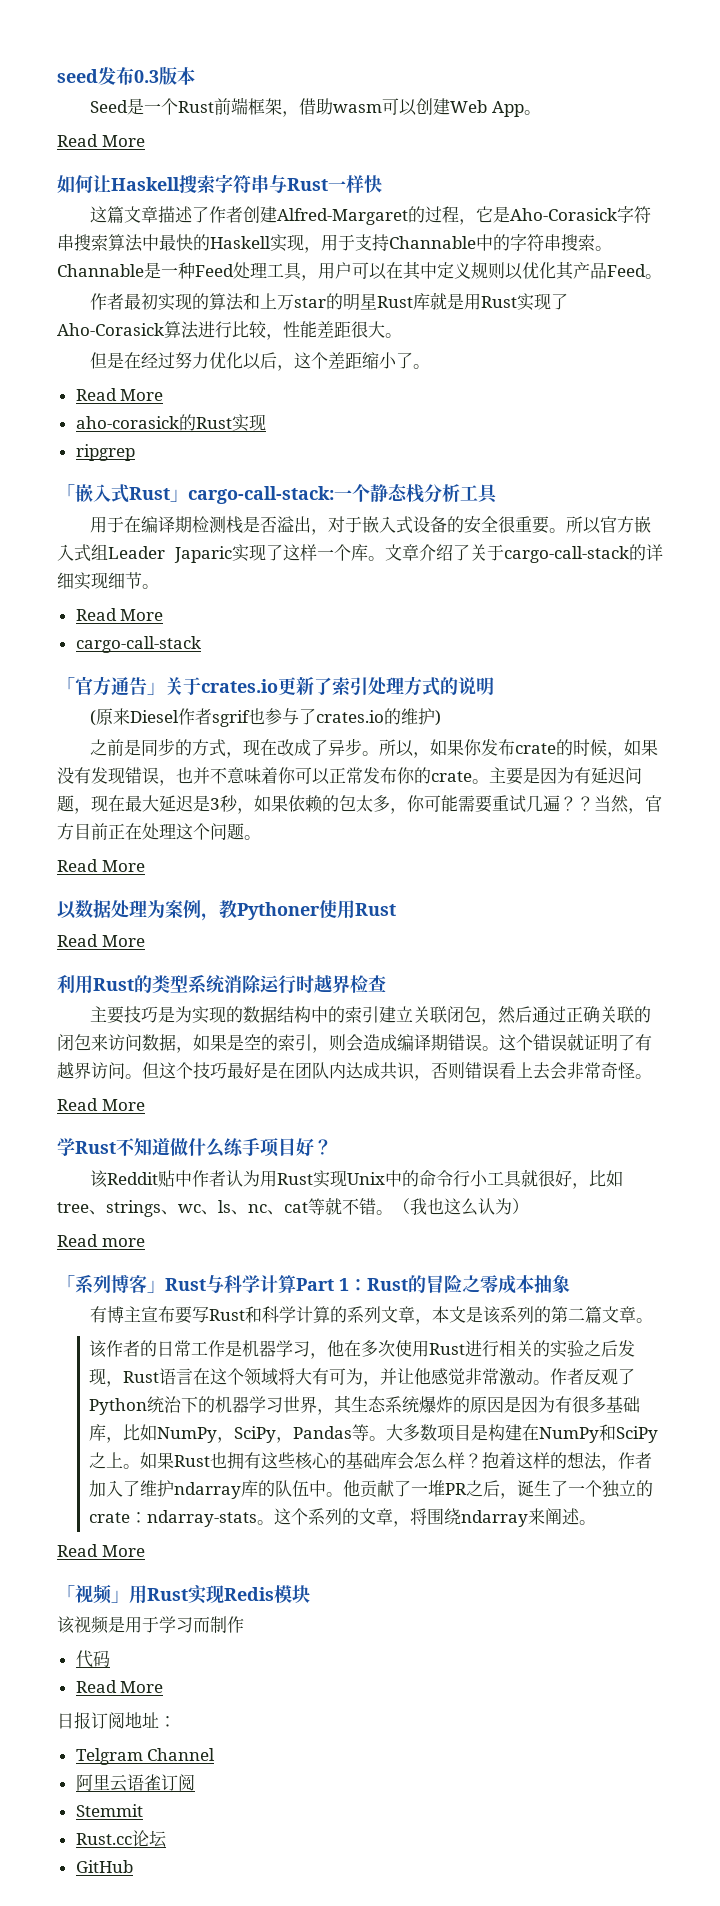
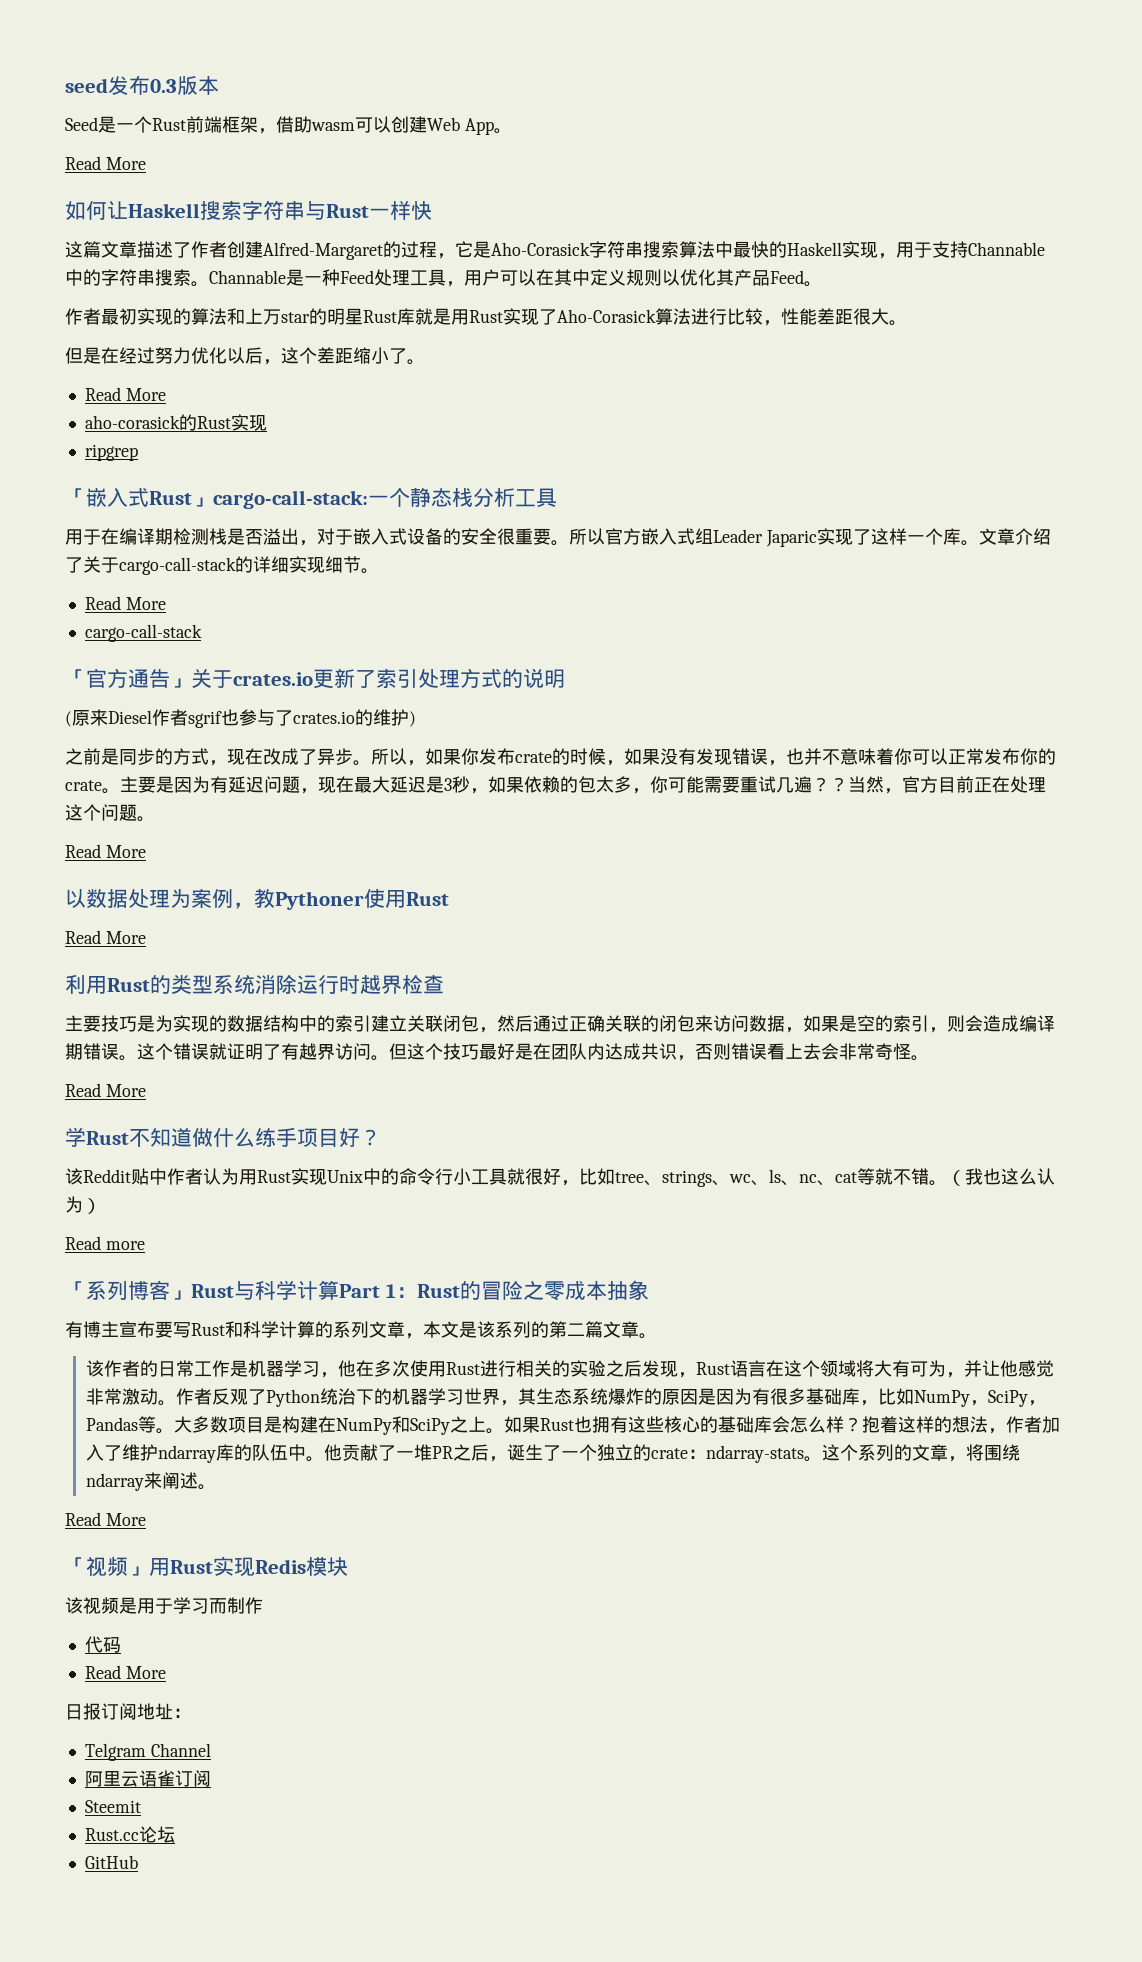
[75,1804,143,1817] Stemmit -> [84,1800,141,1813] Steemit

